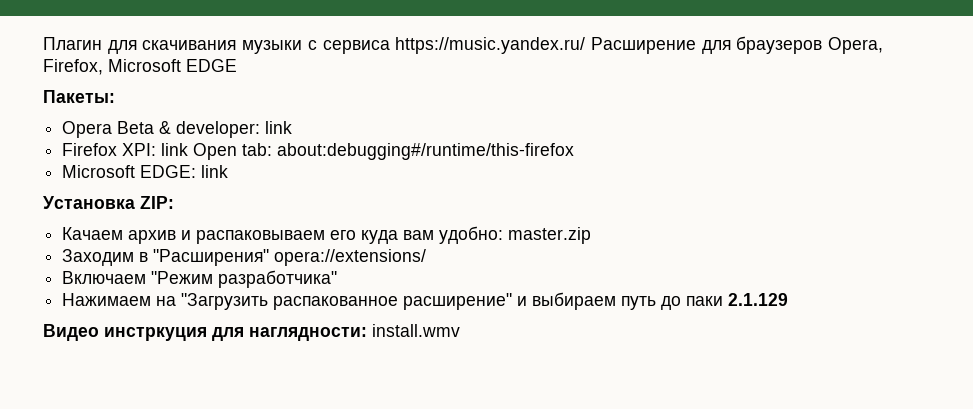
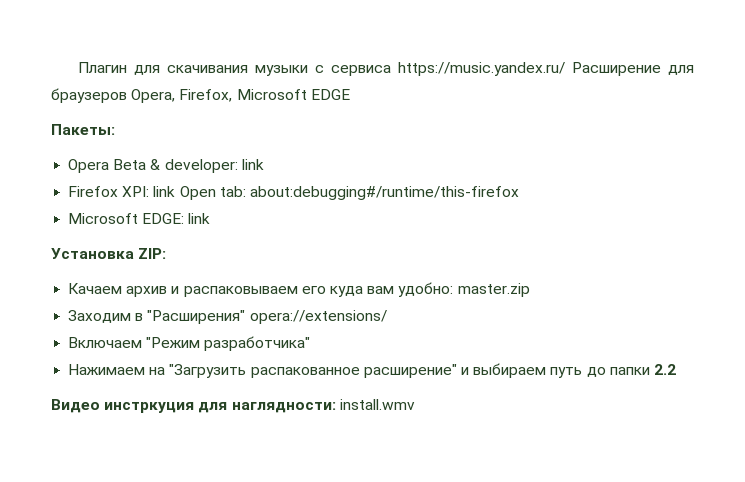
[686,293,789,306] паки 2.1.129 -> [609,364,676,375] папки 2.2

